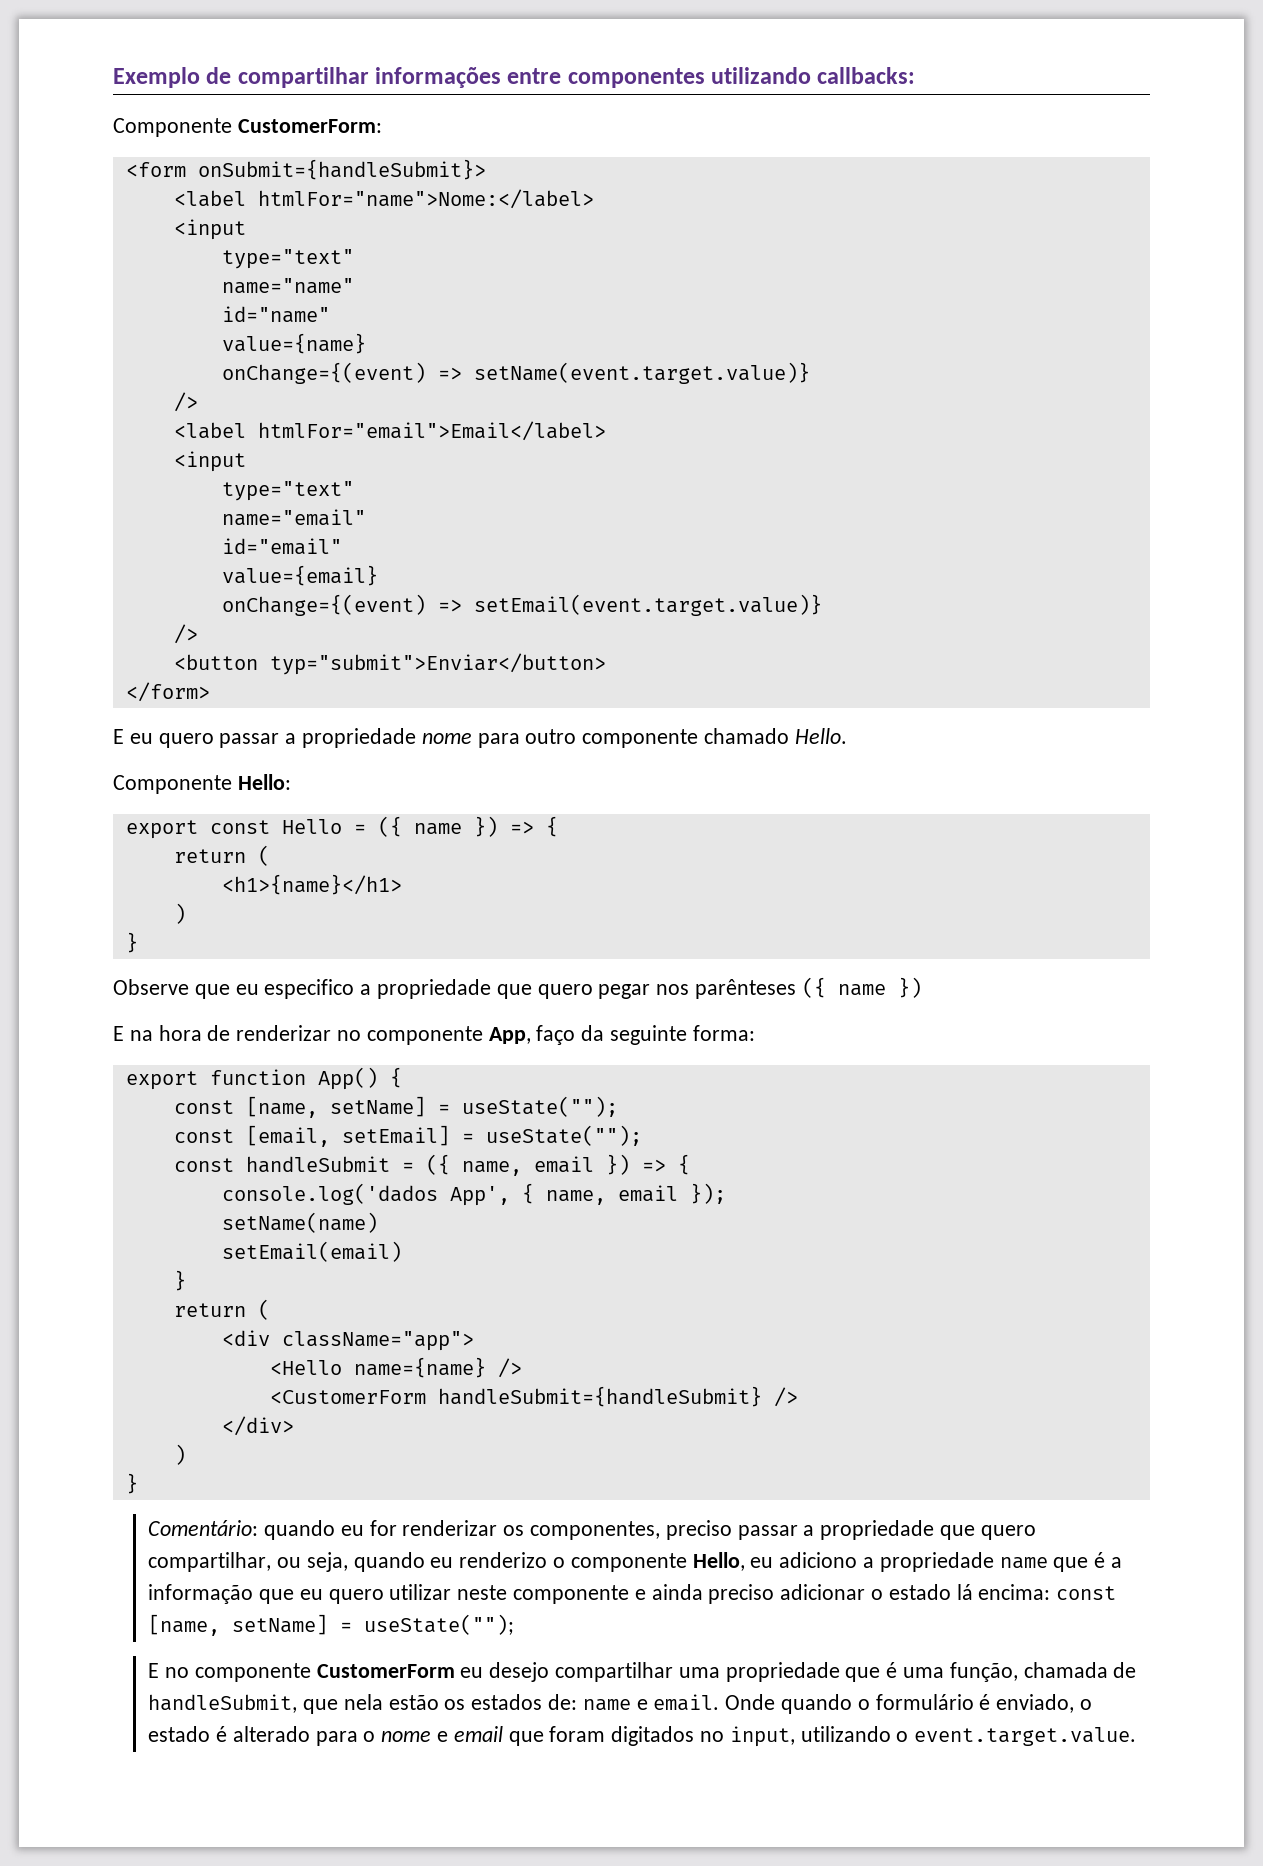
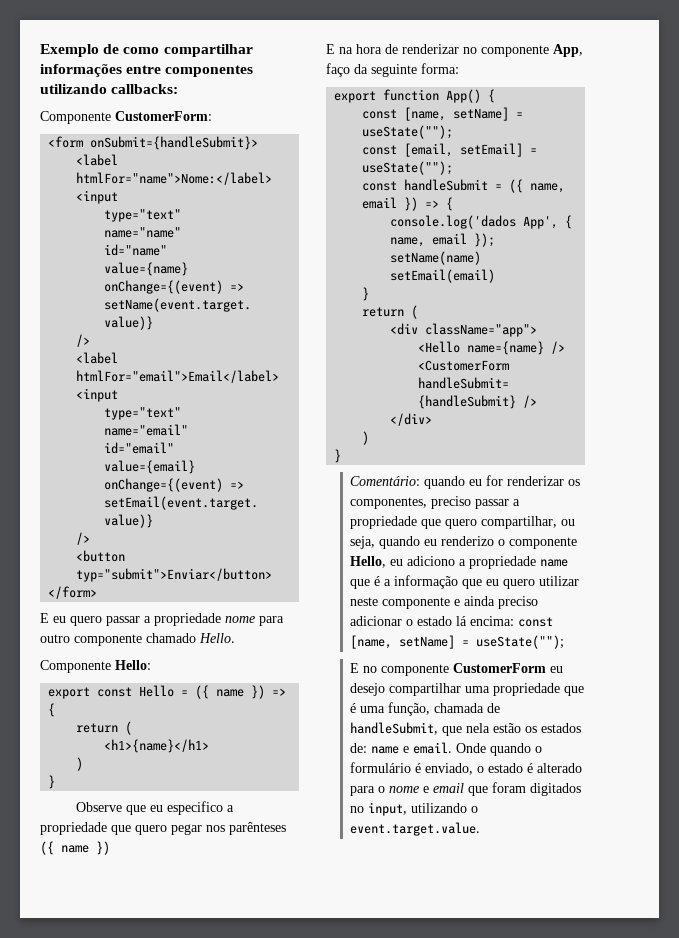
(232, 75) none -> [123,47,160,54] como

